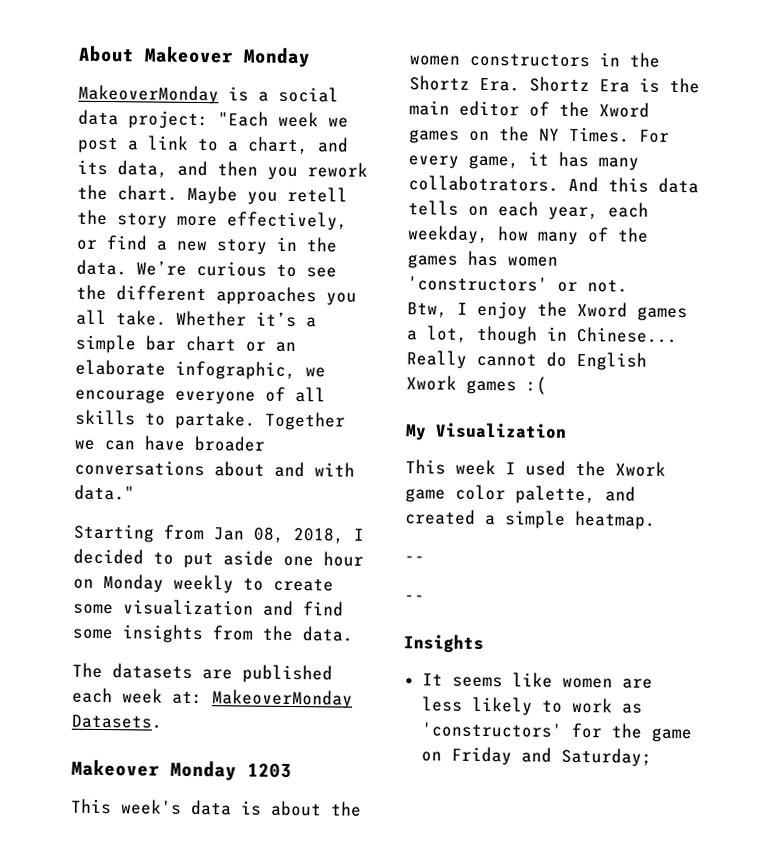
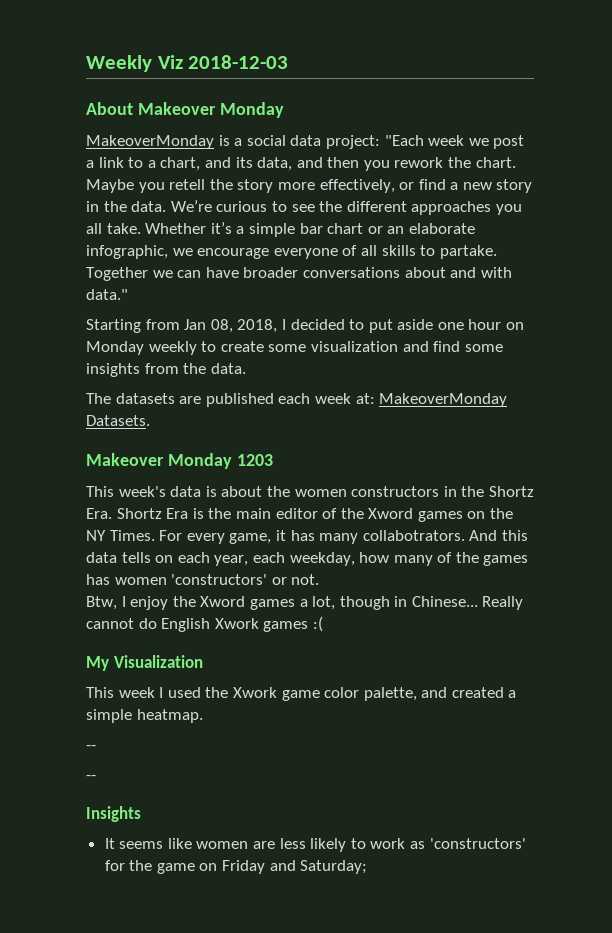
(78, 54) none -> [86,55,289,72] Weekly Viz 2018-12-03 //

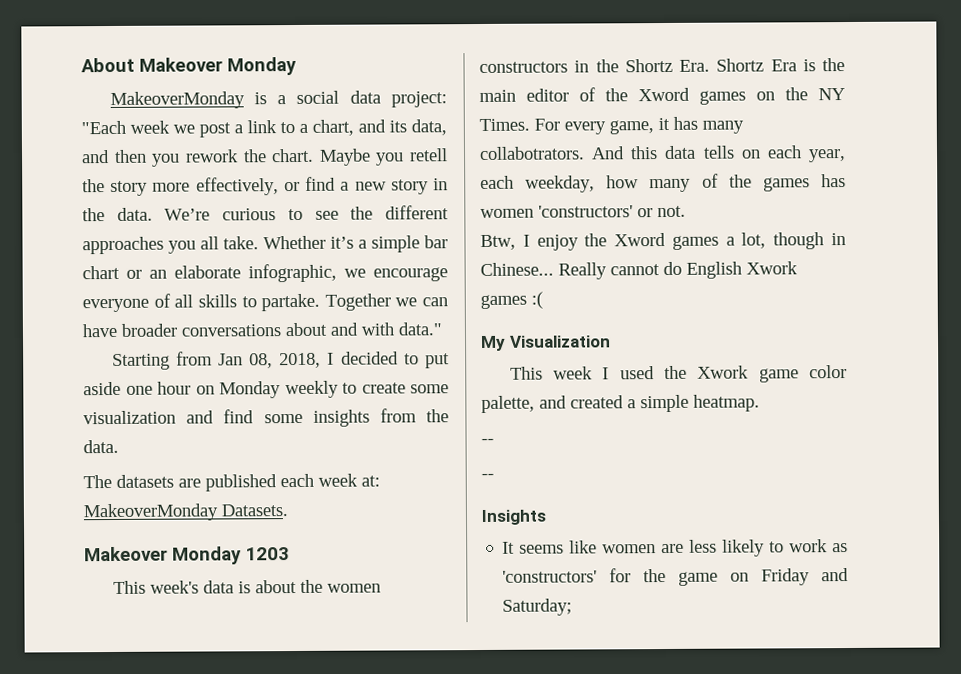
[86,55,289,72] Weekly Viz 2018-12-03 // -> (81, 65) none

